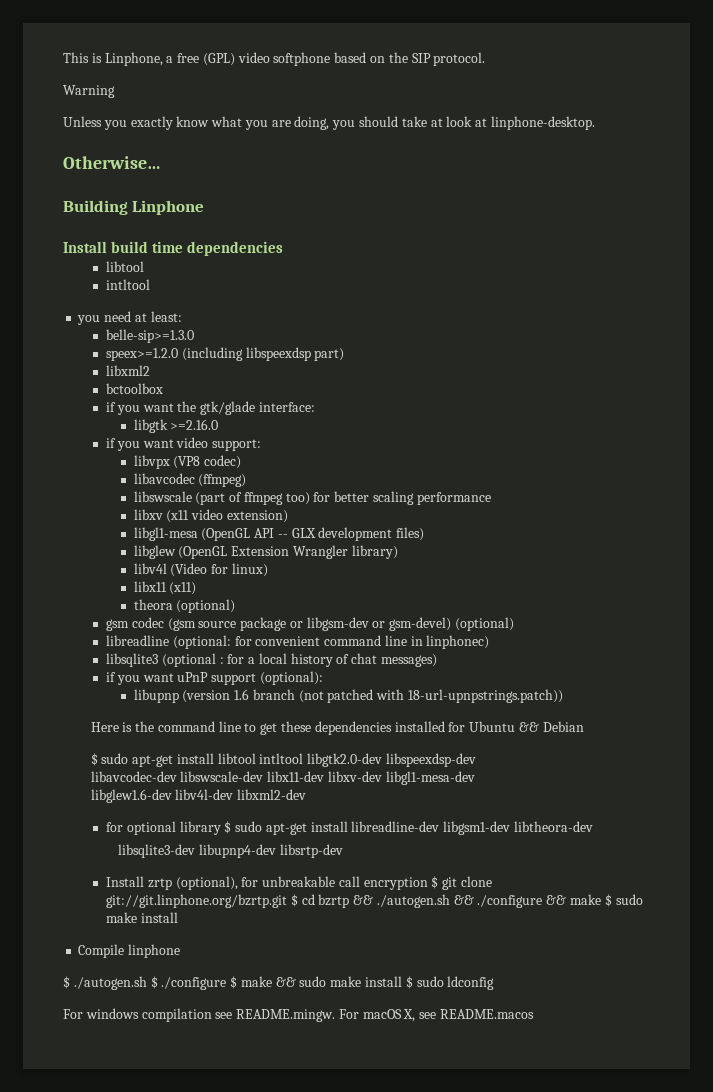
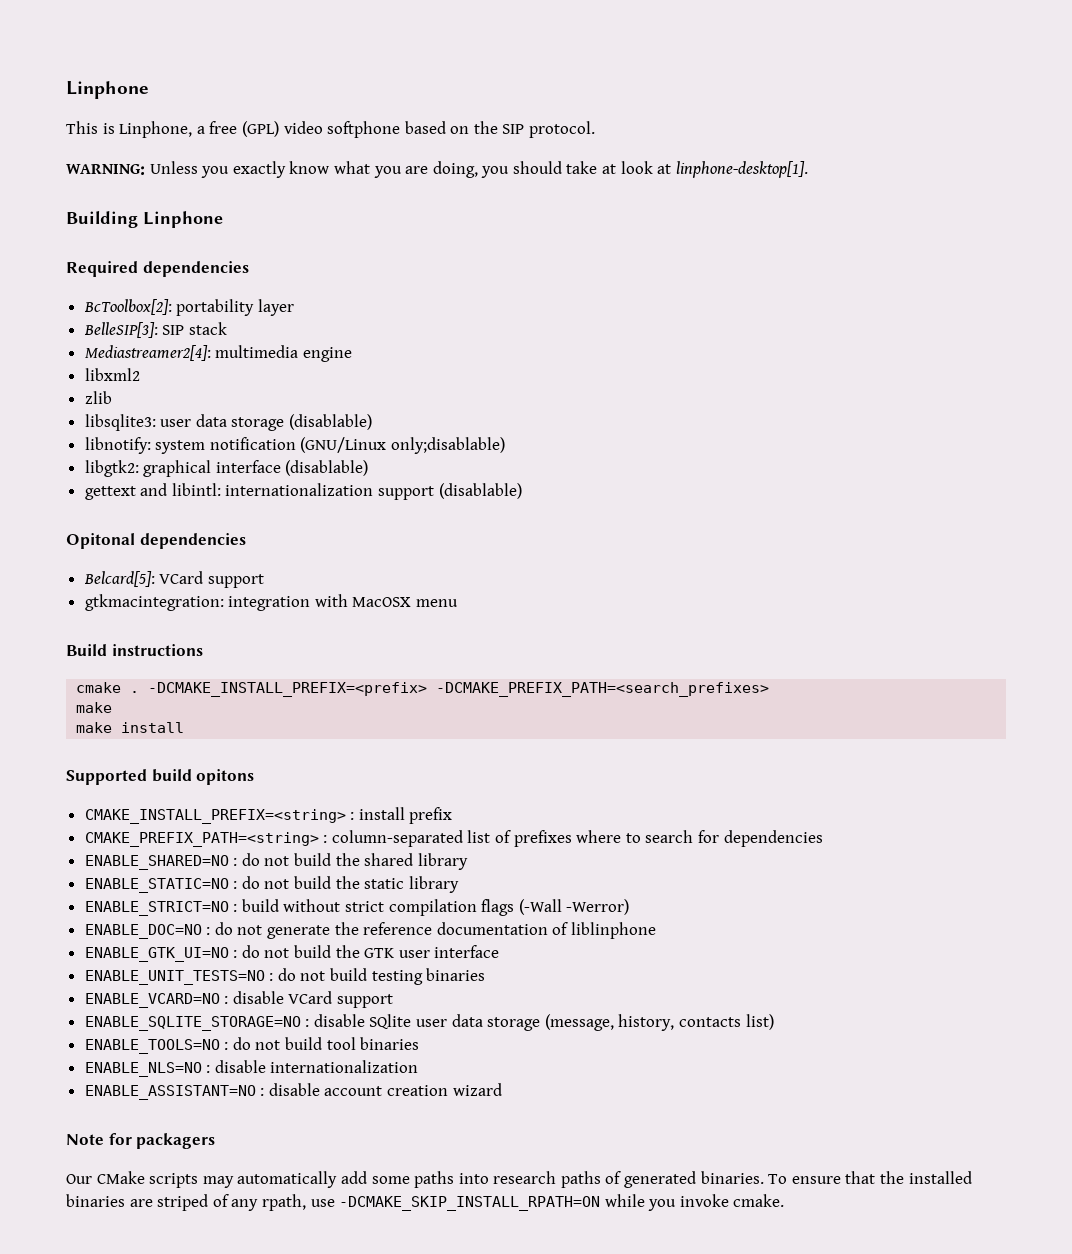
(63, 57) none -> [66,81,149,99] Linphone //
[63,85,115,98] Warning // -> [66,164,145,175] WARNING:
[490,116,595,130] [63,156,161,169] linphone-desktop. // Otherwise… -> [675,161,808,178] linphone-desktop[1].
[63,241,284,256] [105,261,144,272] [105,279,150,290] [77,311,182,325] [105,329,194,343] [105,347,345,361] [105,365,150,376] [105,383,163,394] [105,401,315,415] [133,419,219,433] [105,437,262,451] [133,455,242,469] [133,473,247,487] [133,491,491,505] [133,509,288,523] [133,527,425,541] [133,545,398,559] [133,563,268,577] [133,581,197,595] [133,599,236,613] [105,617,514,631] [105,635,490,649] [105,653,437,667] [105,671,323,685] [133,689,563,703] [90,721,584,735] [90,753,477,767] [90,771,475,785] [90,789,307,803] [105,821,593,835] [118,844,343,858] [105,876,492,890] [105,894,643,908] [105,912,178,923] [78,944,181,958] [63,976,495,990] [63,1008,535,1022] Install build time dependencies // libtool // intltool // you need at least: // belle-sip>=1.3.0 // speex>=1.2.0 (including libspeexdsp part) // libxml2 // bctoolbox // if you want the gtk/glade interface: // libgtk >=2.16.0 // if you want video support: // libvpx (VP8 codec) // libavcodec (ffmpeg) // libswscale (part of ffmpeg too) for better scaling performance // libxv (x11 video extension) // libgl1-mesa (OpenGL API -- GLX development files) // libglew (OpenGL Extension Wrangler library) // libv4l (Video for linux) // libx11 (x11) // theora (optional) // gsm codec (gsm source package or libgsm-dev or gsm-devel) (optional) // libreadline (optional: for convenient command line in linphonec) // libsqlite3 (optional : for a local history of chat messages) // if you want uPnP support (optional): // libupnp (version 1.6 branch (not patched with 18-url-upnpstrings.patch)) // Here is the command line to get these dependencies installed for Ubuntu && Debian // $ sudo apt-get install libtool intltool libgtk2.0-dev libspeexdsp-dev // libavcodec-dev libswscale-dev libx11-dev libxv-dev libgl1-mesa-dev // libglew1.6-dev libv4l-dev libxml2-dev // for optional library $ sudo apt-get install libreadline-dev libgsm1-dev libtheora-dev // libsqlite3-dev libupnp4-dev libsrtp-dev // Install zrtp (optional), for unbreakable call encryption $ git clone git://git.linphone.org/bzrtp.git $ cd bzrtp && ./autogen.sh && ./configure && make $ sudo make install // Compile linphone // $ ./autogen.sh $ ./configure $ make && sudo make install $ sudo ldconfig // For windows compilation see README.mingw. For macOS X, see README.macos -> [66,261,249,277] [83,299,294,316] [83,322,227,338] [84,345,352,362] [84,368,140,381] [84,391,112,404] [84,414,373,431] [84,437,506,454] [84,460,369,477] [84,483,522,500] [66,533,246,549] [83,571,264,588] [84,594,459,611] [66,644,203,656] [76,682,770,697] [76,702,113,713] [76,722,185,733] [66,769,255,785] [84,807,453,824] [84,830,823,847] [84,853,468,870] [84,876,459,893] [84,899,630,916] [84,922,657,939] [84,945,500,962] [84,968,486,985] [84,991,394,1008] [84,1014,774,1031] [84,1037,420,1054] [84,1060,419,1077] [84,1083,502,1100] [66,1133,216,1149] [66,1171,972,1188] [66,1194,785,1211] Required dependencies // BcToolbox[2]: portability layer // BelleSIP[3]: SIP stack // Mediastreamer2[4]: multimedia engine // libxml2 // zlib // libsqlite3: user data storage (disablable) // libnotify: system notification (GNU/Linux only;disablable) // libgtk2: graphical interface (disablable) // gettext and libintl: internationalization support (disablable) // Opitonal dependencies // Belcard[5]: VCard support // gtkmacintegration: integration with MacOSX menu // Build instructions // cmake . -DCMAKE_INSTALL_PREFIX=<prefix> -DCMAKE_PREFIX_PATH=<search_prefixes> // make // make install // Supported build opitons // CMAKE_INSTALL_PREFIX=<string> : install prefix // CMAKE_PREFIX_PATH=<string> : column-separated list of prefixes where to search for dependencies // ENABLE_SHARED=NO : do not build the shared library // ENABLE_STATIC=NO : do not build the static library // ENABLE_STRICT=NO : build without strict compilation flags (-Wall -Werror) // ENABLE_DOC=NO : do not generate the reference documentation of liblinphone // ENABLE_GTK_UI=NO : do not build the GTK user interface // ENABLE_UNIT_TESTS=NO : do not build testing binaries // ENABLE_VCARD=NO : disable VCard support // ENABLE_SQLITE_STORAGE=NO : disable SQlite user data storage (message, history, contacts list) // ENABLE_TOOLS=NO : do not build tool binaries // ENABLE_NLS=NO : disable internationalization // ENABLE_ASSISTANT=NO : disable account creation wizard // Note for packagers // Our CMake scripts may automatically add some paths into research paths of generated binaries. To ensure that the installed binaries are striped of any rpath, use -DCMAKE_SKIP_INSTALL_RPATH=ON while you invoke cmake.

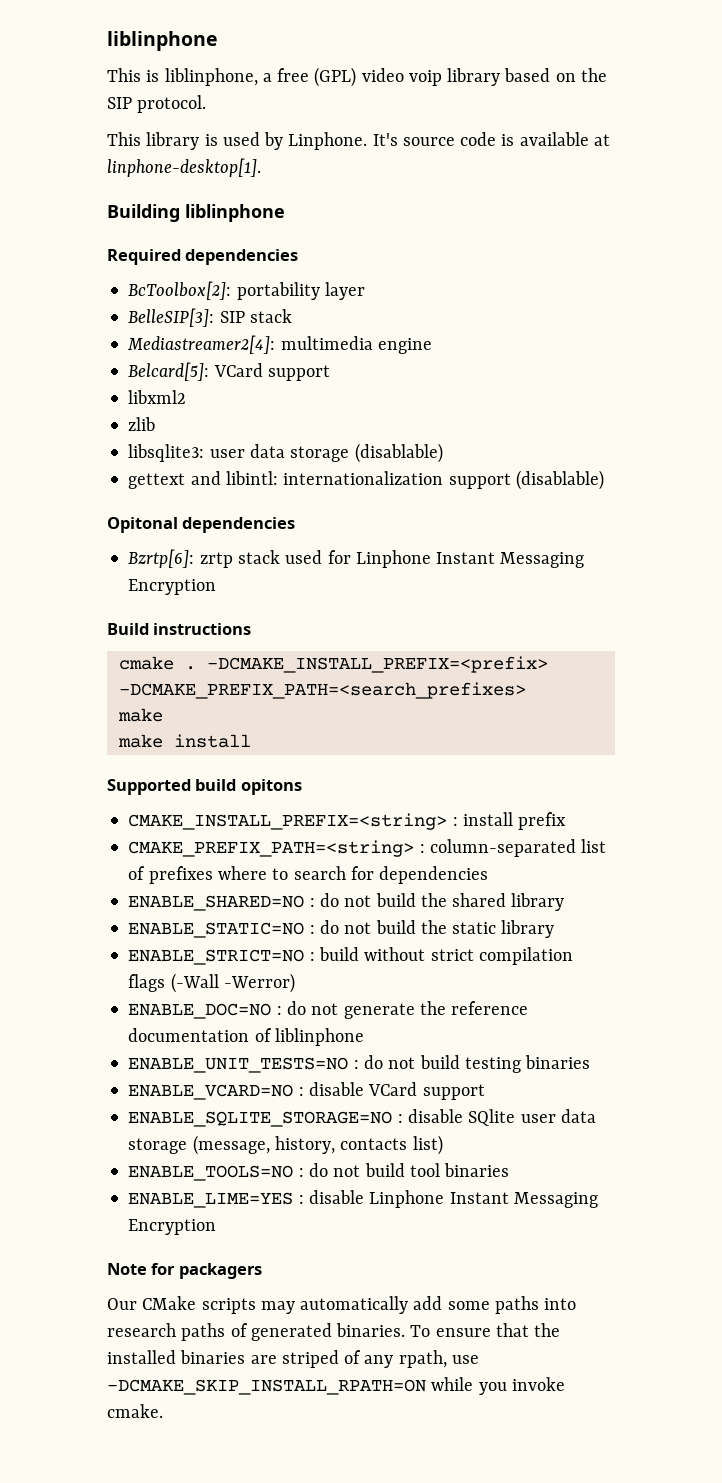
[66,81,149,99] Linphone -> [107,31,218,51] liblinphone
[119,121,193,138] Linphone, -> [164,68,258,86] liblinphone,
[327,121,401,138] softphone -> [408,68,501,86] voip library
[66,161,653,178] WARNING: Unless you exactly know what you are doing, you should take at look -> [107,132,589,150] This library is used by Linphone. It's source code is available
[143,211,223,228] Linphone -> [185,204,285,222] liblinphone
(352, 354) none -> [128,362,330,381] // Belcard[5]: VCard support
[84,437,506,454] [84,460,369,477] // libnotify: system notification (GNU/Linux only;disablable) // libgtk2: graphical interface (disablable) -> (443, 453) none
[83,571,264,588] [84,594,459,611] Belcard[5]: VCard support // gtkmacintegration: integration with MacOSX menu -> [128,549,585,568] [128,579,217,595] Bzrtp[6]: zrtp stack used for Linphone Instant Messaging Encryption
[84,945,500,962] // ENABLE_GTK_UI=NO : do not build the GTK user interface -> (364, 1037) none
[84,1060,419,1077] [84,1083,502,1100] ENABLE_NLS=NO : disable internationalization // ENABLE_ASSISTANT=NO : disable account creation wizard -> [128,1190,598,1208] [128,1219,217,1235] ENABLE_LIME=YES : disable Linphone Instant Messaging Encryption

